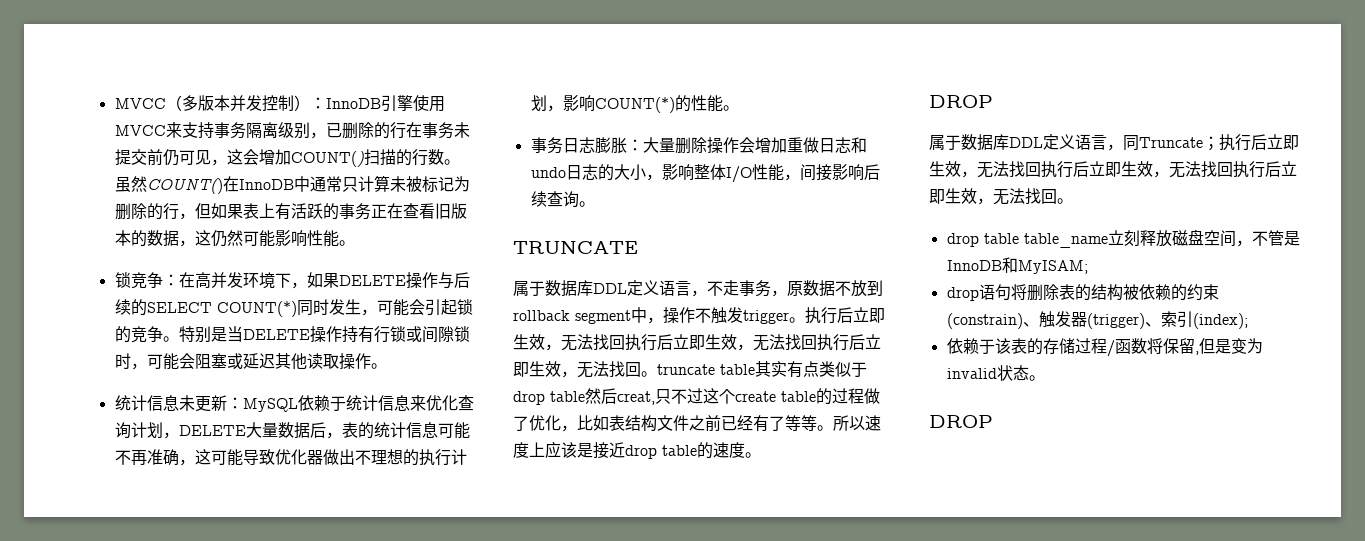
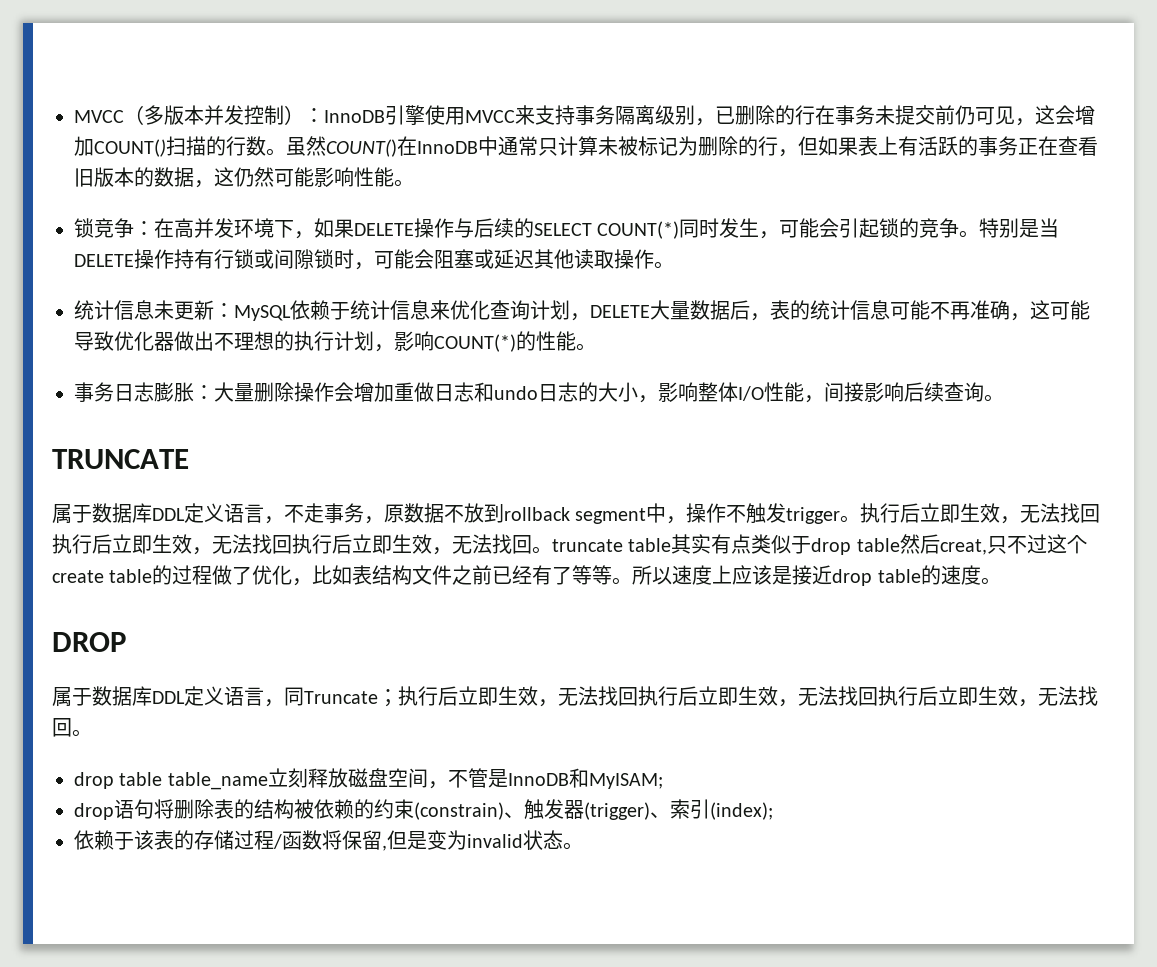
[929,415,993,428] // DROP -> (583, 846) none

